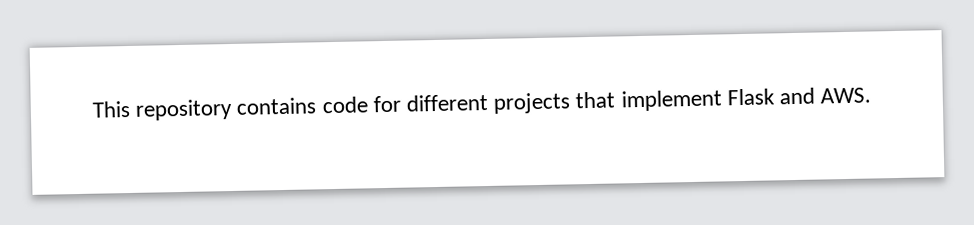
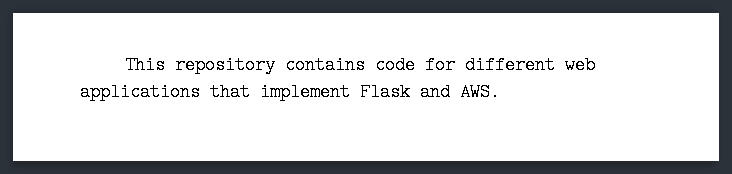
[493,92,572,114] projects -> [564,56,595,74] [80,83,200,101] web applications

